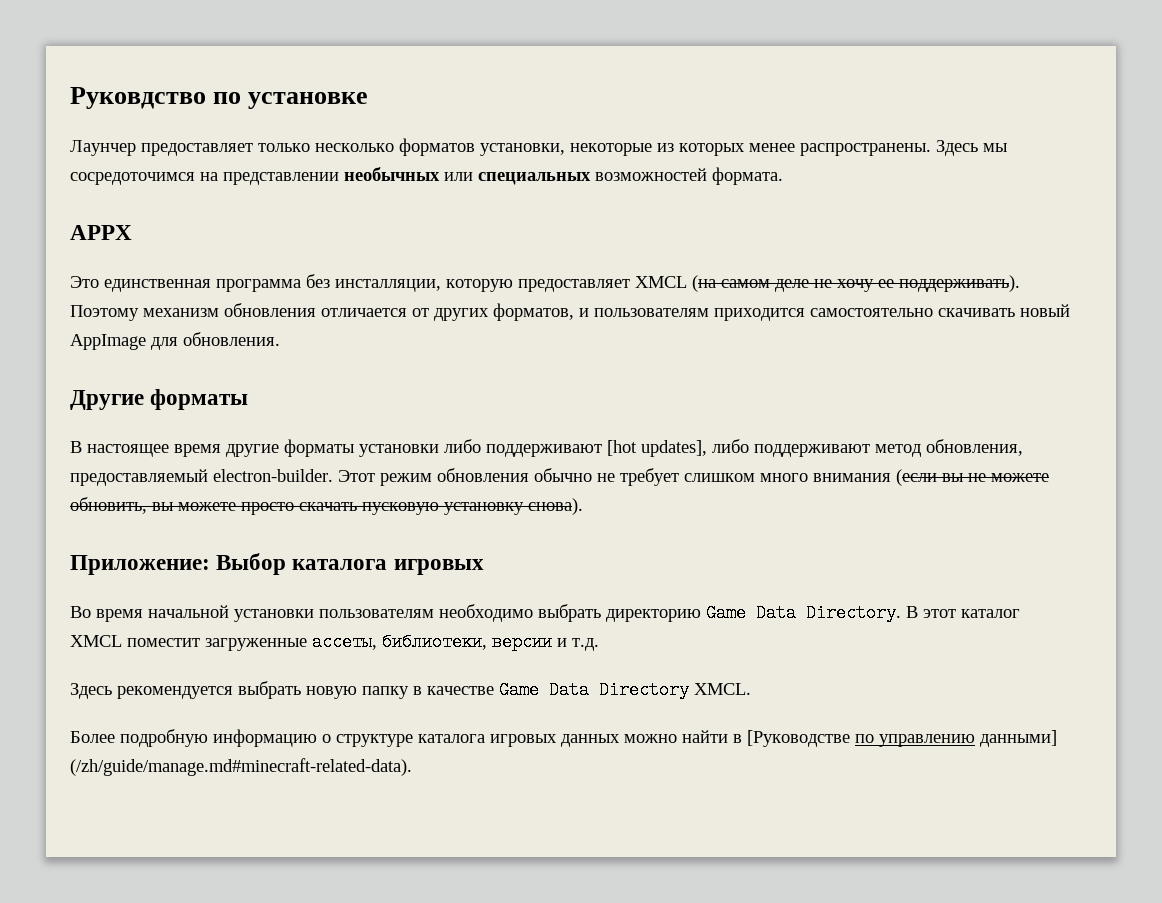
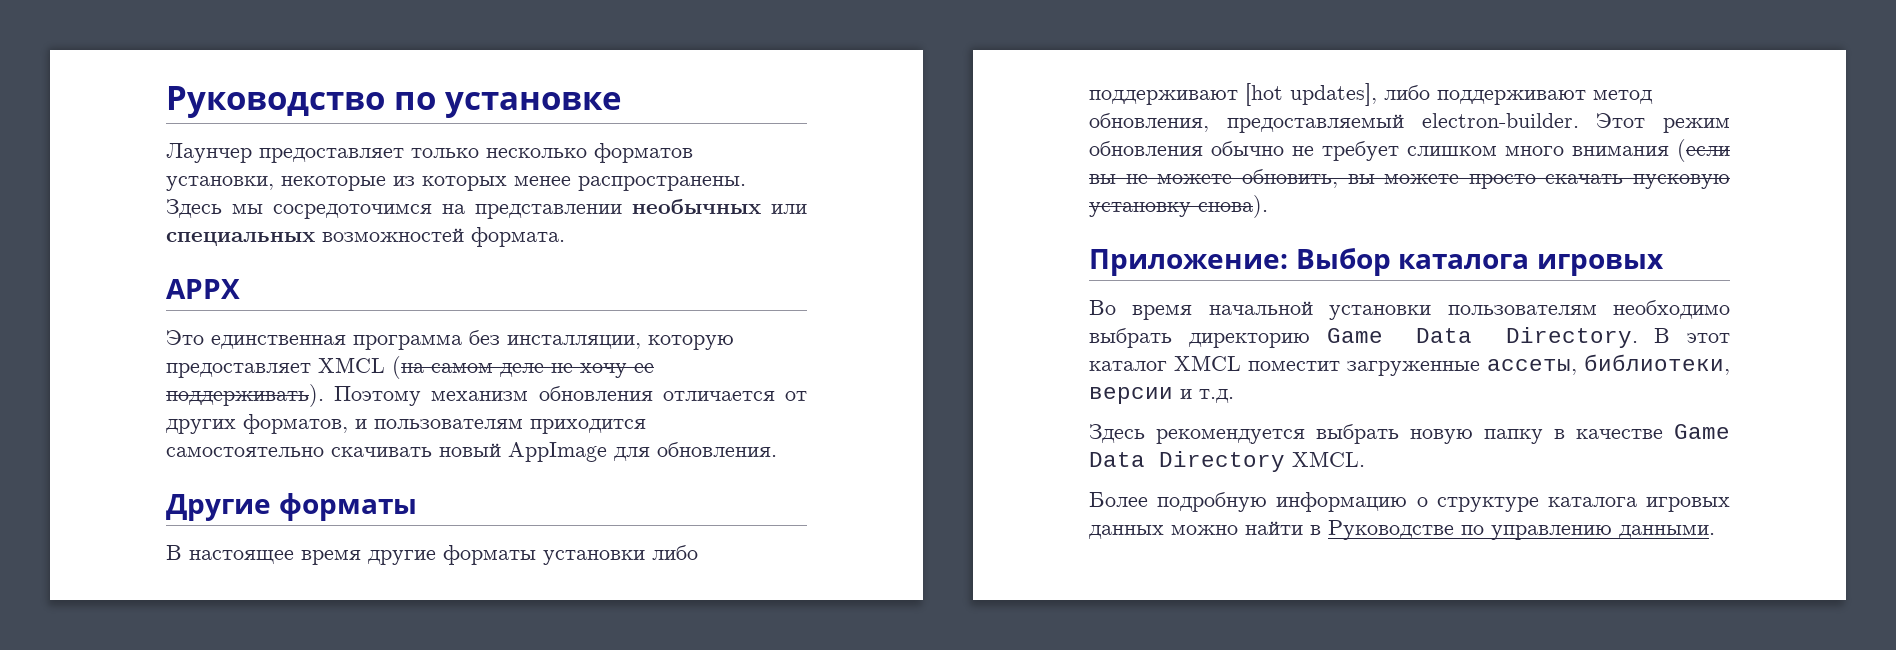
[70,87,206,109] Руковдство -> [166,86,385,118] Руководство
[747,730,850,747] [Руководстве -> [1328,520,1454,540] Руководстве
[980,730,1057,747] [70,758,412,776] данными] (/zh/guide/manage.md#minecraft-related-data). -> [1619,525,1715,539] данными.

